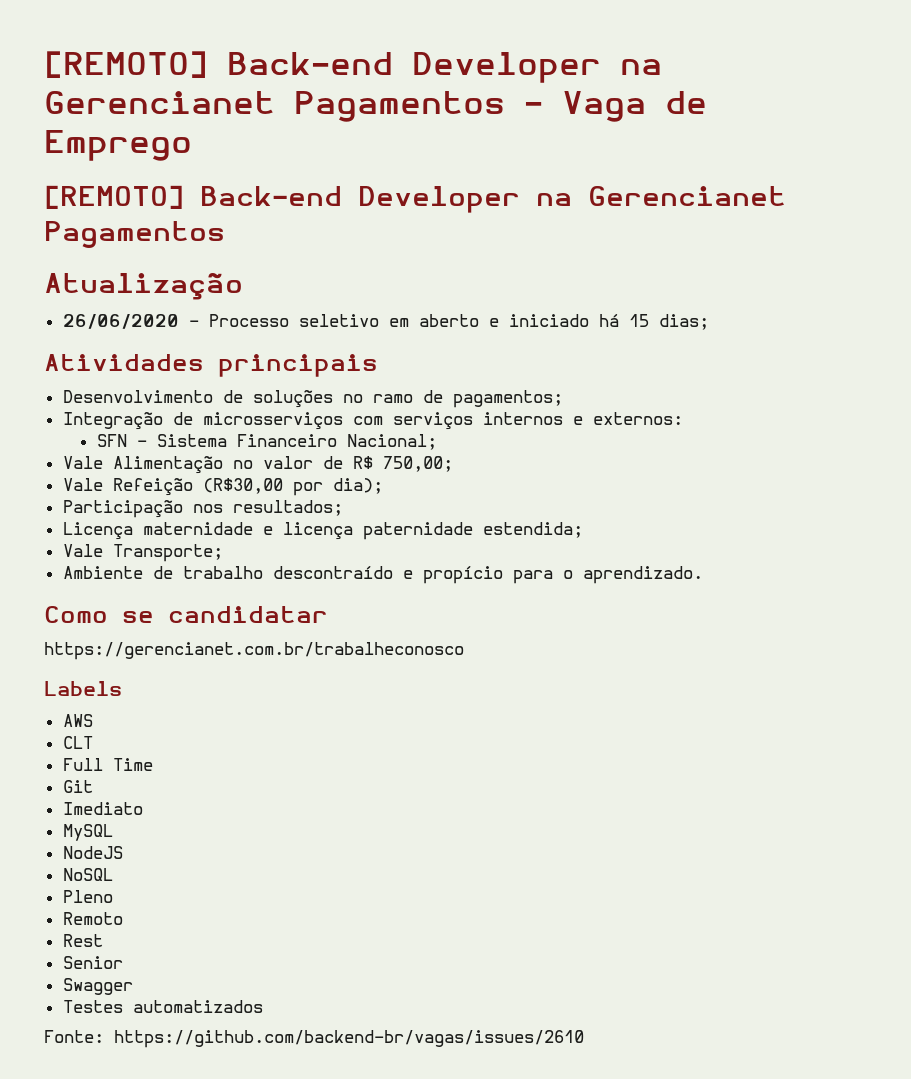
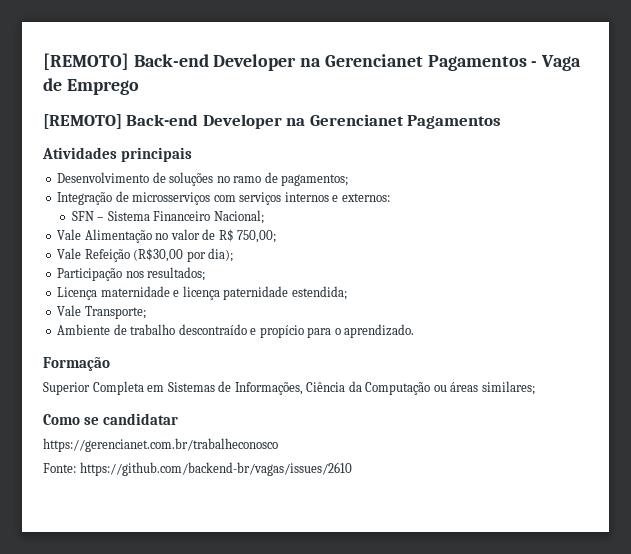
[44,273,243,300] [62,314,709,330] // Atualização // 26/06/2020 - Processo seletivo em aberto e iniciado há 15 dias; -> (502, 122) none
[44,606,328,623] [44,642,464,660] [44,681,122,696] [62,714,93,727] [62,736,93,749] [62,758,153,771] [62,780,93,793] [62,802,143,815] [62,824,113,841] [62,846,123,859] [62,868,113,881] [62,890,113,903] [62,912,123,925] [62,934,103,947] [62,956,123,969] [62,978,133,995] [62,1000,263,1013] Como se candidatar // https://gerencianet.com.br/trabalheconosco // Labels // AWS // CLT // Full Time // Git // Imediato // MySQL // NodeJS // NoSQL // Pleno // Remoto // Rest // Senior // Swagger // Testes automatizados -> [43,357,110,371] [43,381,535,395] [43,413,179,425] [43,438,278,452] Formação // Superior Completa em Sistemas de Informações, Ciência da Computação ou áreas similares; // Como se candidatar // https://gerencianet.com.br/trabalheconosco

